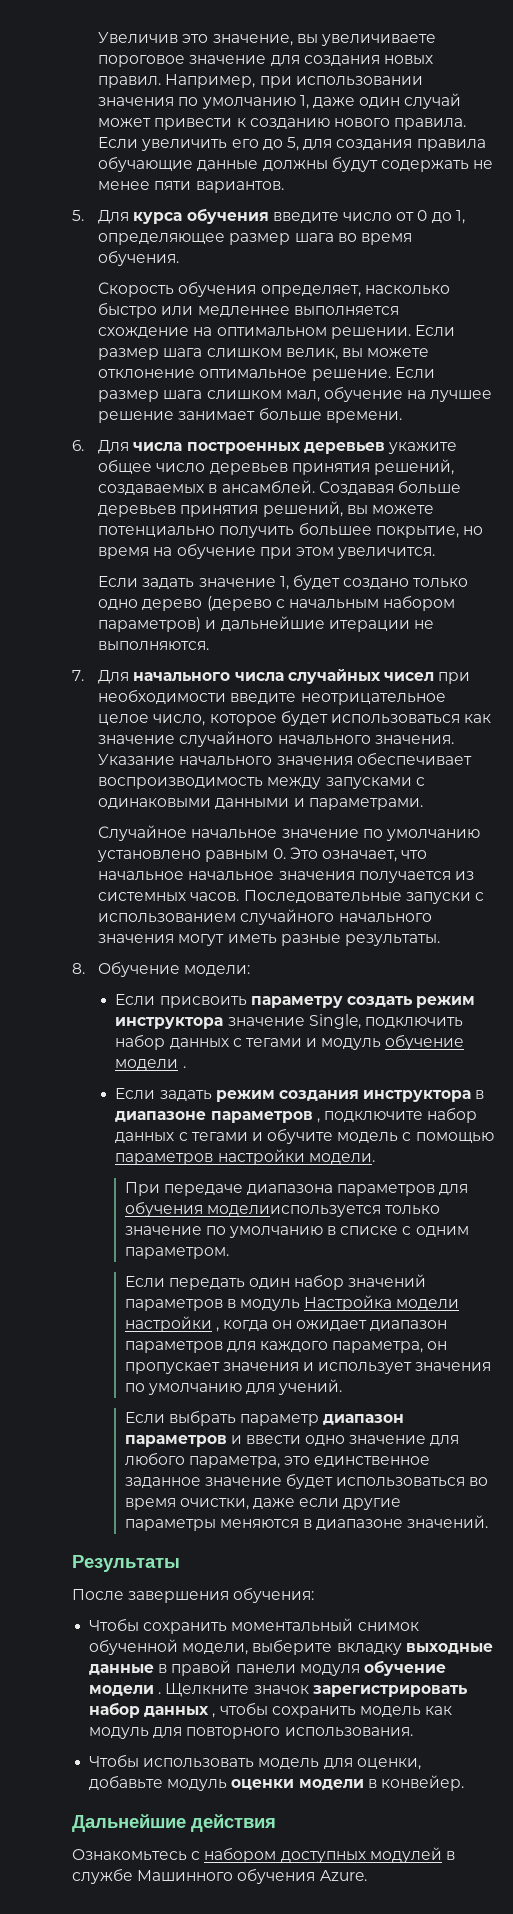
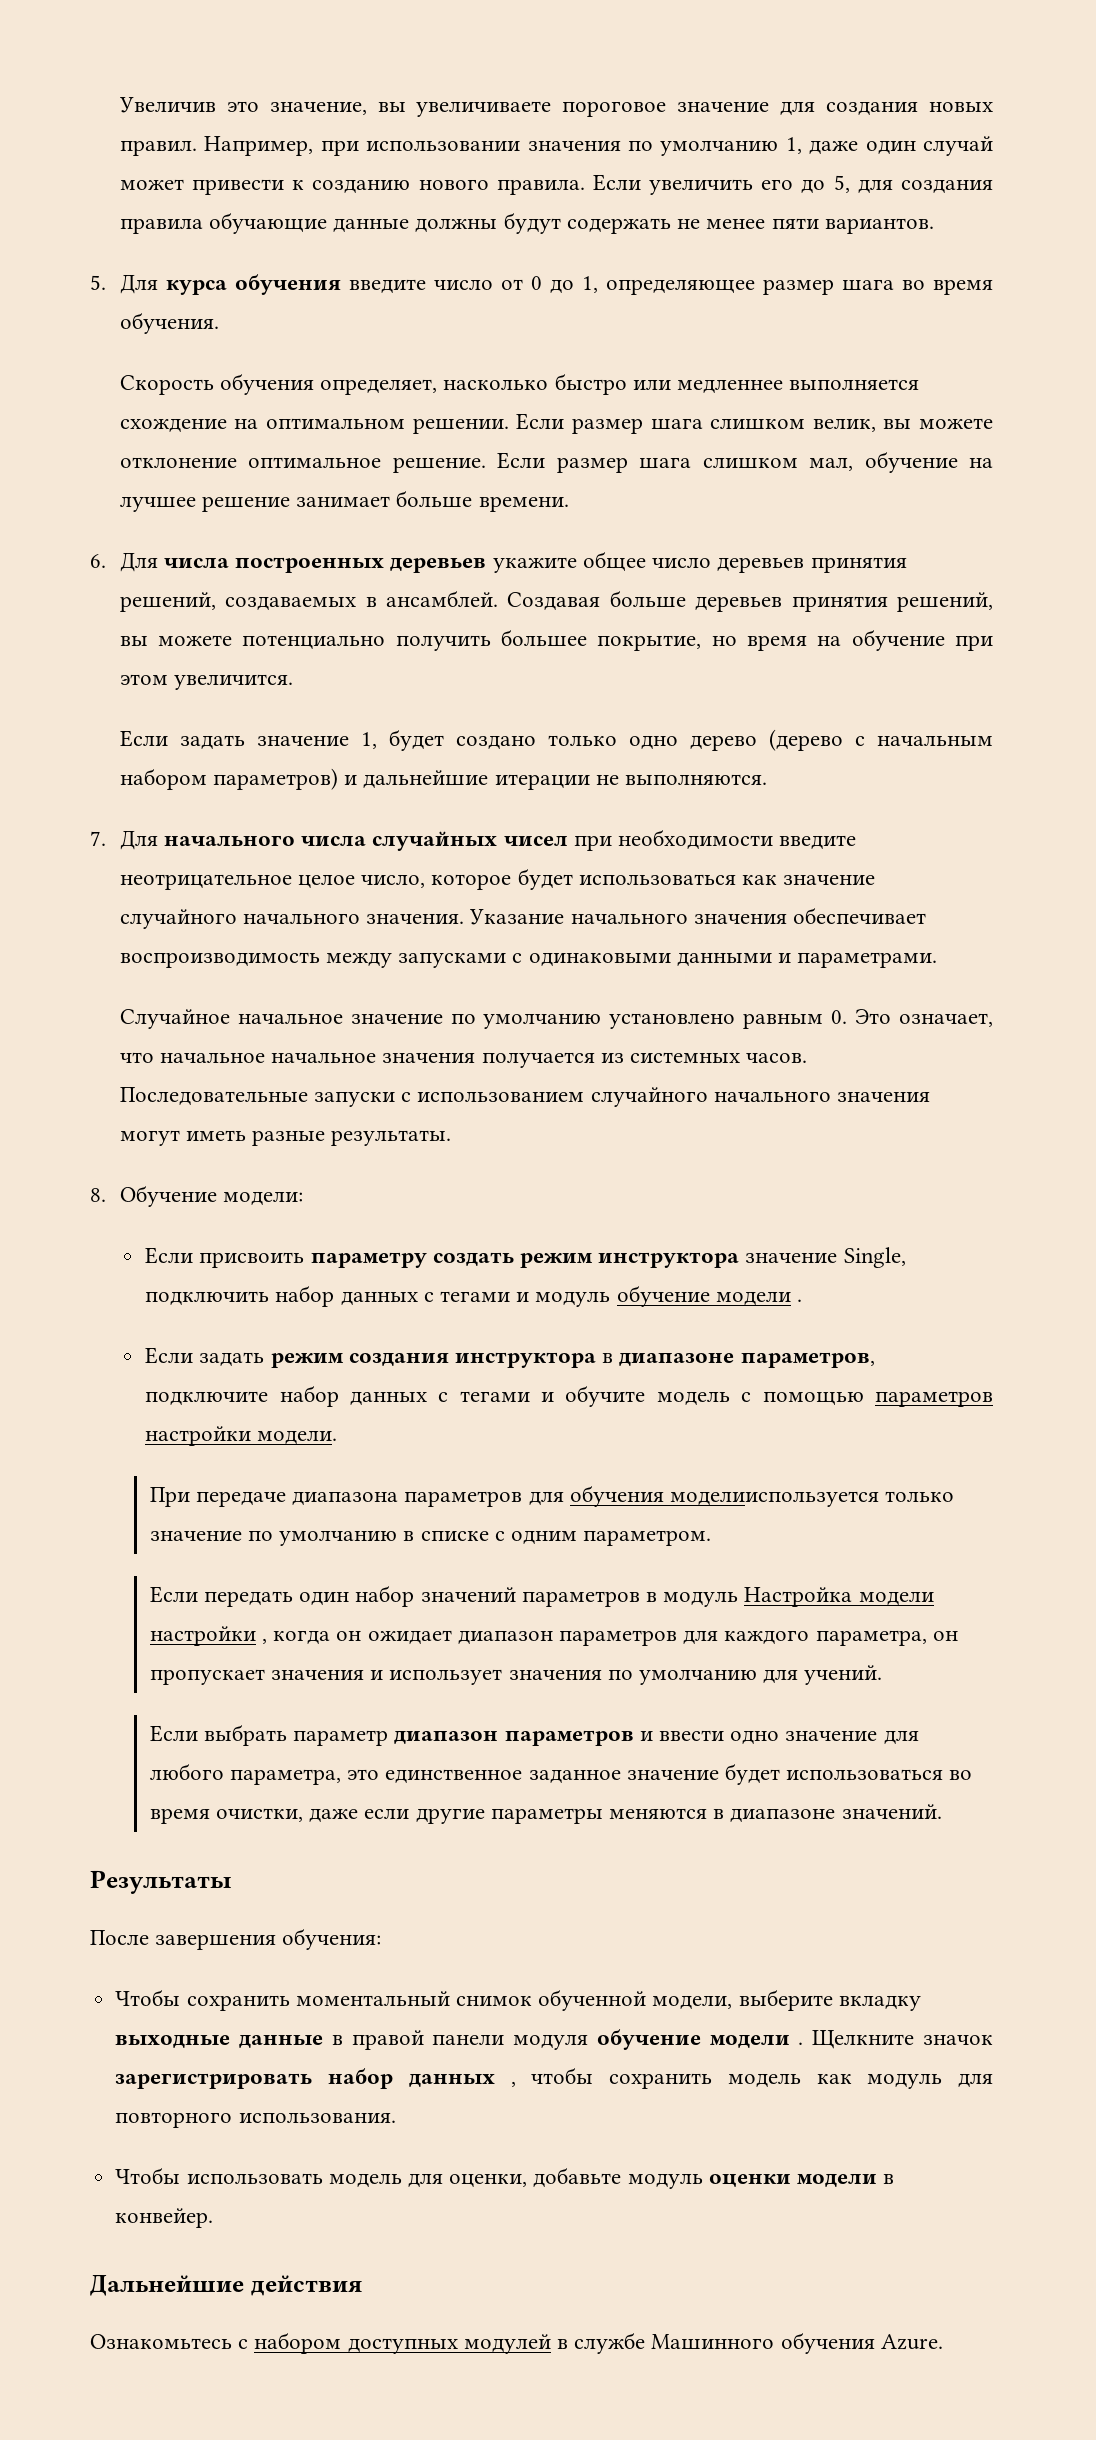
[210,1111,320,1123] параметров , -> [740,1352,875,1368] параметров,

